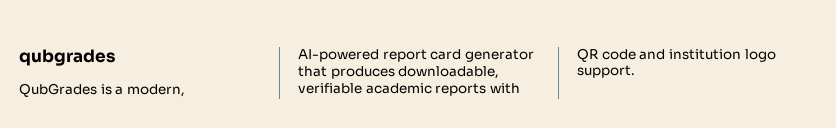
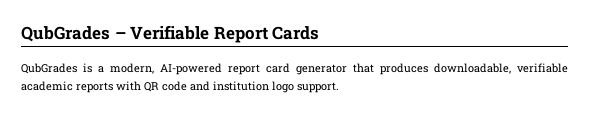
[19,49,115,66] qubgrades -> [21,25,320,43] QubGrades – Verifiable Report Cards

